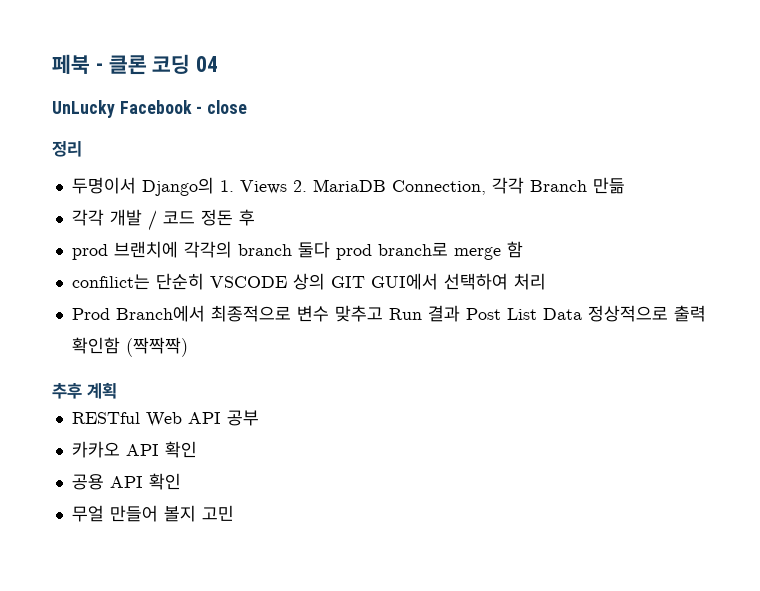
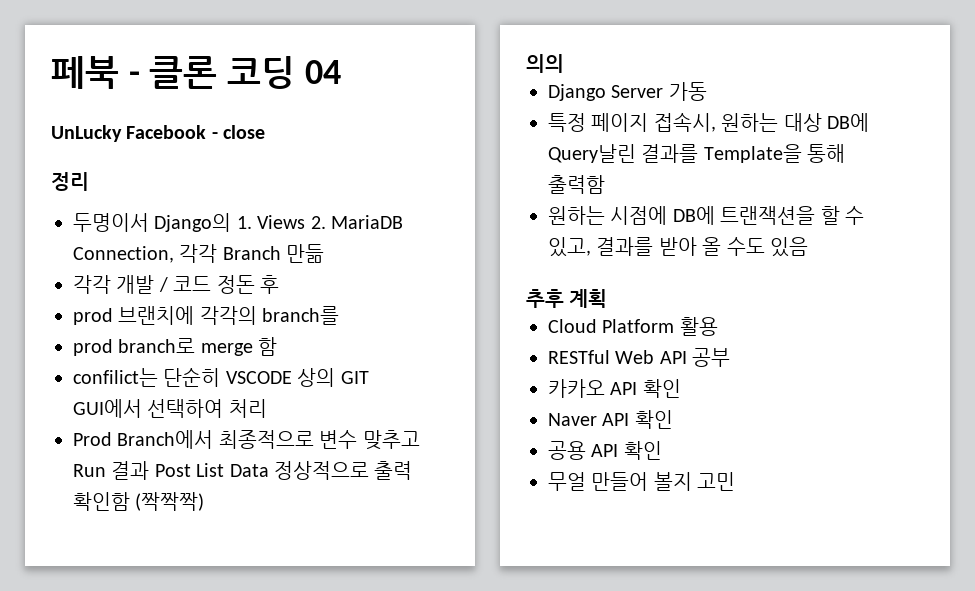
[237,241,330,258] branch 둘다 -> [262,306,340,325] branch를 //
(188, 347) none -> [526,54,564,73] [548,82,707,101] [548,112,869,132] [548,144,846,163] [548,175,605,194] [548,206,864,225] [548,237,808,257] // 의의 // Django Server 가동 // 특정 페이지 접속시, 원하는 대상 DB에 Query날린 결과를 Template을 통해 출력함 // 원하는 시점에 DB에 트랜잭션을 할 수 있고, 결과를 받아 올 수도 있음
(117, 390) none -> [548,317,718,336] // Cloud Platform 활용
(197, 449) none -> [548,410,673,429] // Naver API 확인

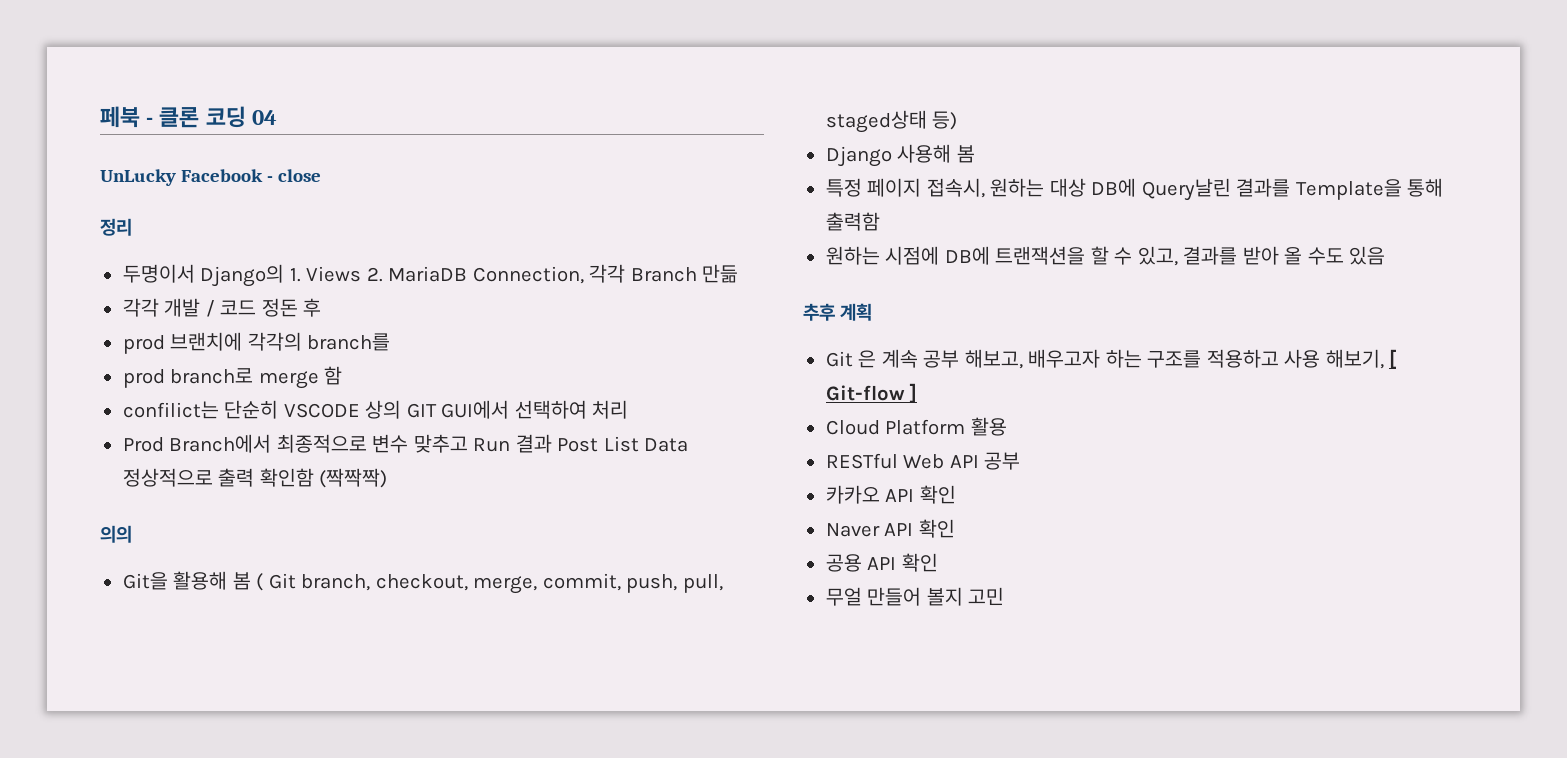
(564, 63) none -> [122,571,723,594] [825,110,958,133] // Git을 활용해 봄 ( Git branch, checkout, merge, commit, push, pull, staged상태 등)
[611,82,707,101] Server 가동 -> [897,144,975,163] 사용해 봄
(608, 298) none -> [825,349,1397,369] [825,383,918,403] // Git 은 계속 공부 해보고, 배우고자 하는 구조를 적용하고 사용 해보기, [ Git-flow ]

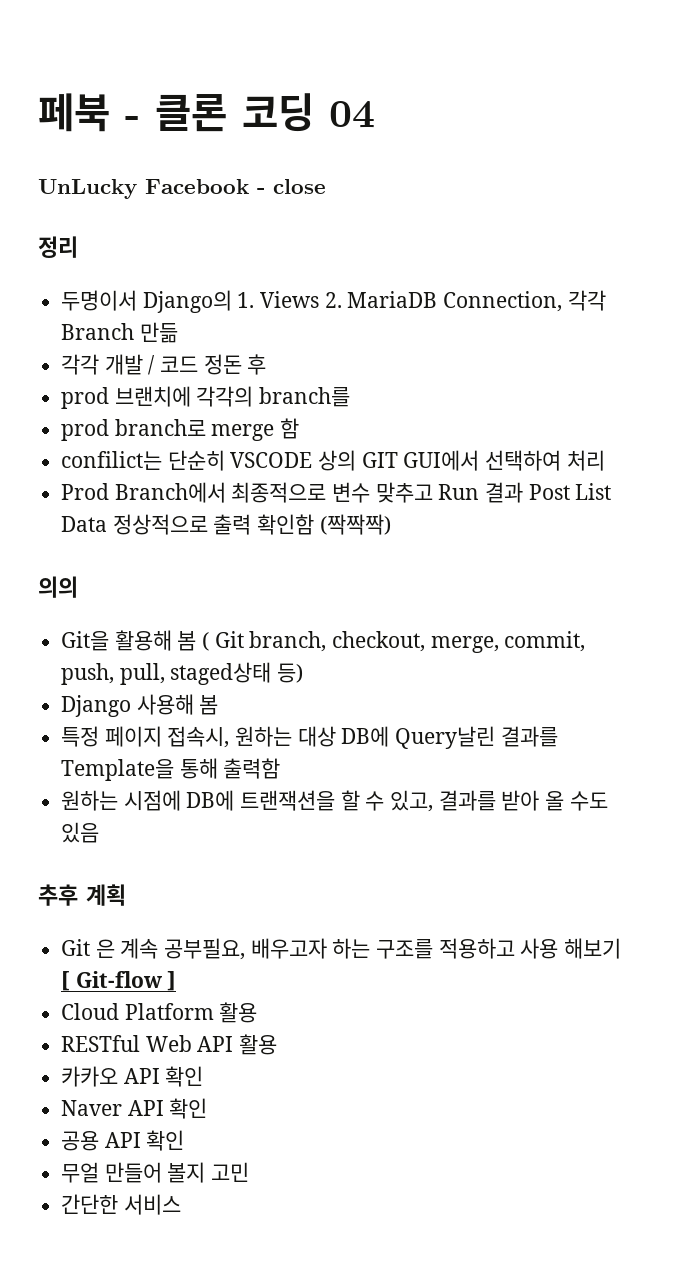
[923,349,1023,369] 공부 해보고, -> [164,938,246,960] 공부필요,
[1325,349,1384,369] 해보기, -> [564,938,622,959] 해보기
[984,452,1021,470] 공부 -> [239,1034,278,1055] 활용
(1005, 596) none -> [61,1194,181,1215] // 간단한 서비스

